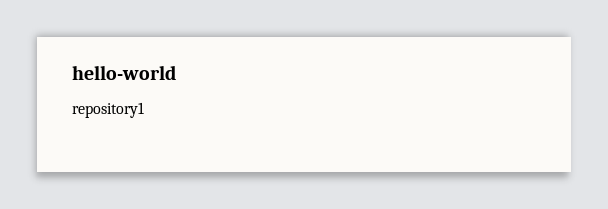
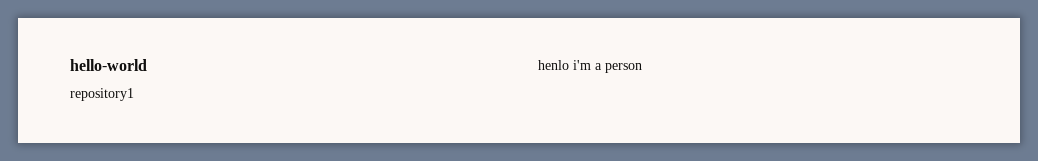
(144, 110) none -> [538,60,642,73] // henlo i'm a person

